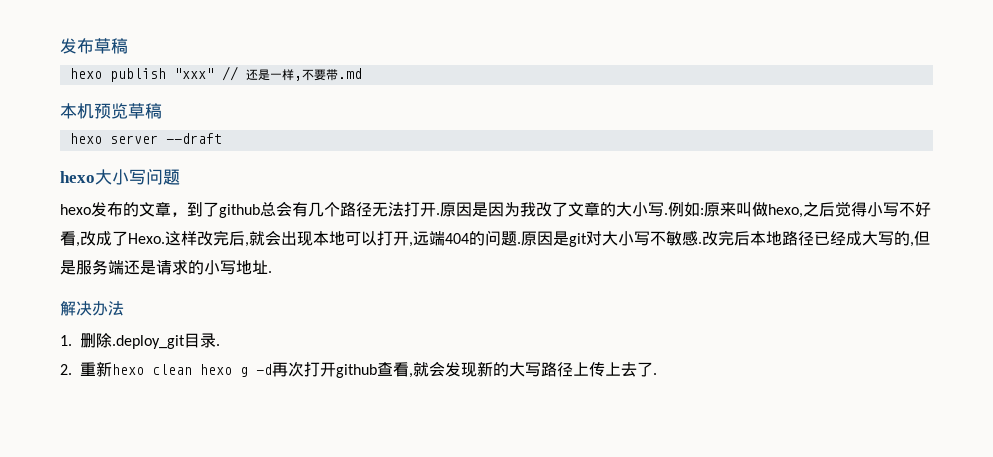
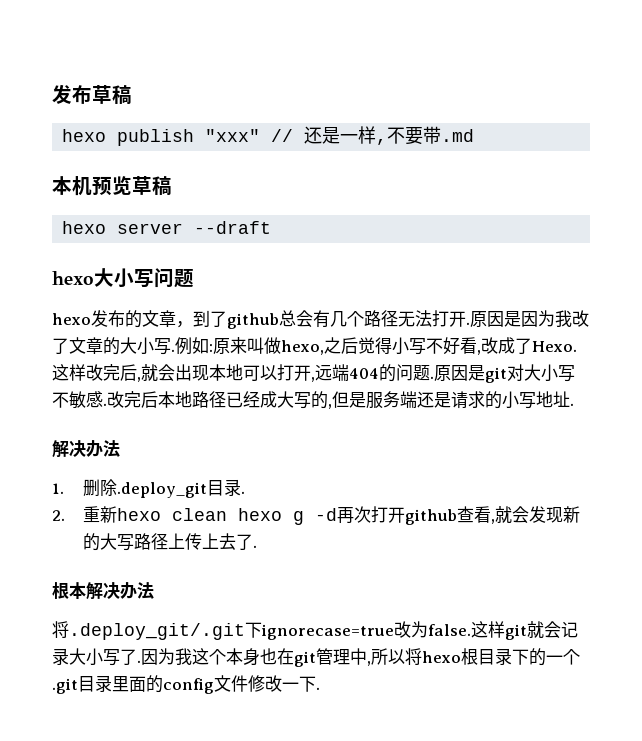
(657, 374) none -> [52,582,154,600] [52,621,578,640] [52,648,580,667] [52,675,320,694] // 根本解决办法 // 将.deploy_git/.git下ignorecase=true改为false.这样git就会记录大小写了.因为我这个本身也在git管理中,所以将hexo根目录下的一个.git目录里面的config文件修改一下.

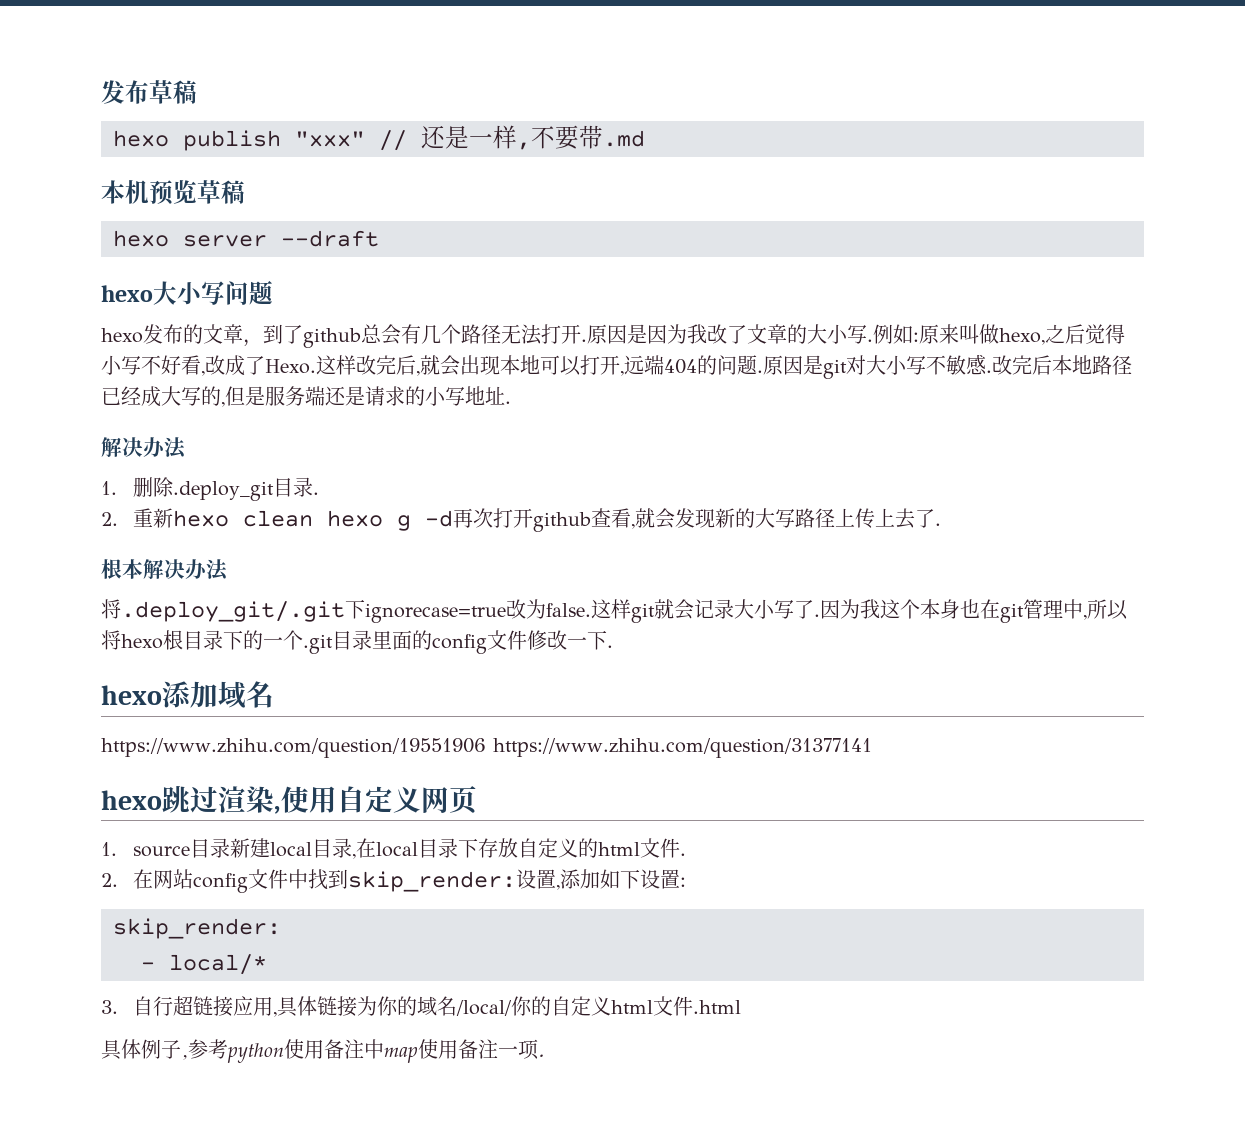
(320, 688) none -> [101,681,274,709] [101,738,872,758] [101,785,477,814] [101,838,686,859] [101,869,686,893] [113,918,281,939] [141,954,267,975] [101,996,741,1017] [101,1039,545,1063] // hexo添加域名 // https://www.zhihu.com/question/19551906 https://www.zhihu.com/question/31377141 // hexo跳过渲染,使用自定义网页 // 1. source目录新建local目录,在local目录下存放自定义的html文件. // 2.在网站config文件中找到skip_render:设置,添加如下设置: // skip_render: // - local/* // 3.自行超链接应用,具体链接为你的域名/local/你的自定义html文件.html // 具体例子,参考python使用备注中map使用备注一项.

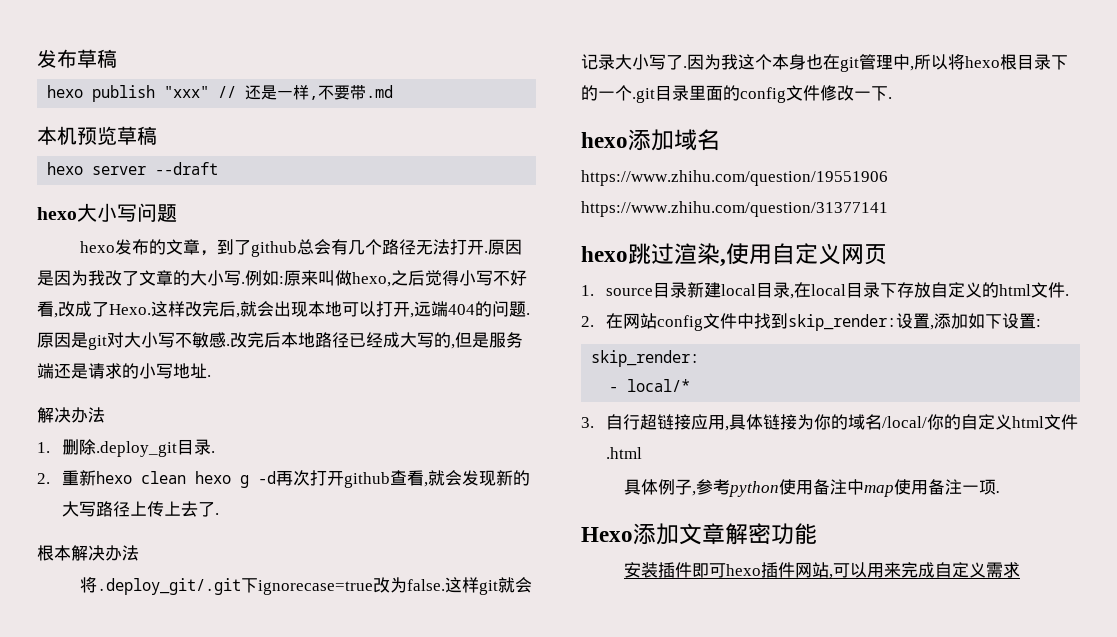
(545, 1055) none -> [581,523,817,545] [623,562,1020,579] // Hexo添加文章解密功能 // 安装插件即可hexo插件网站,可以用来完成自定义需求

